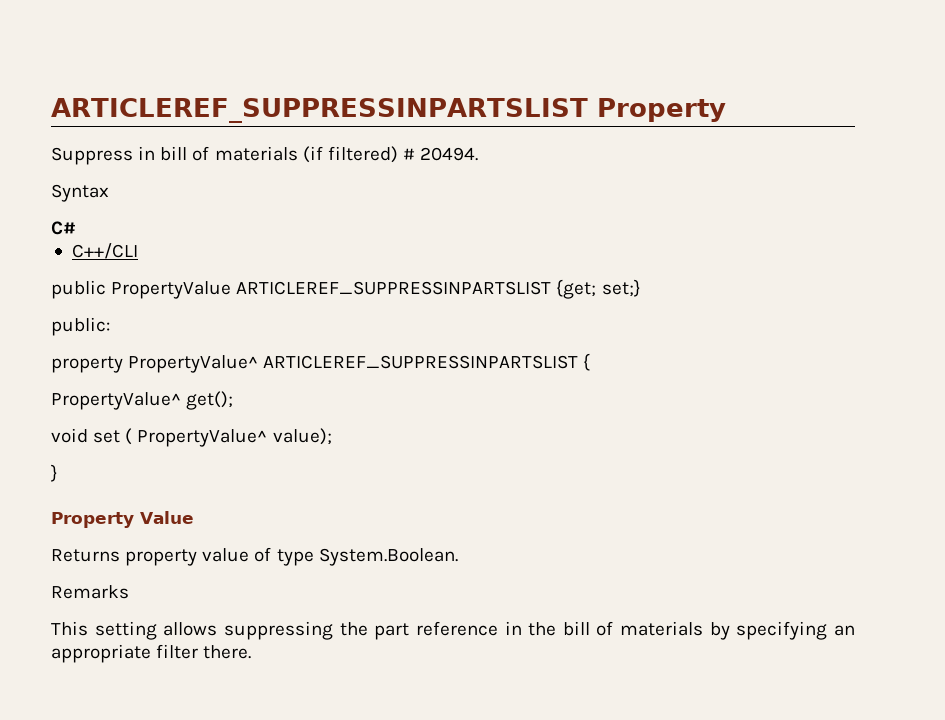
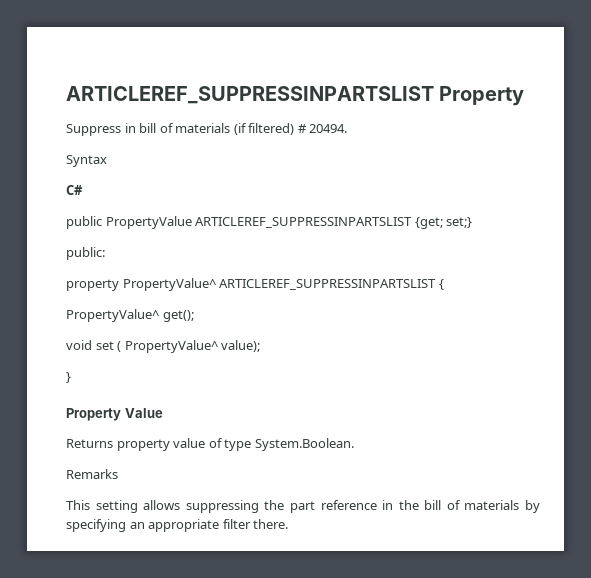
[71,243,138,259] // C++/CLI -> (83, 190) none

